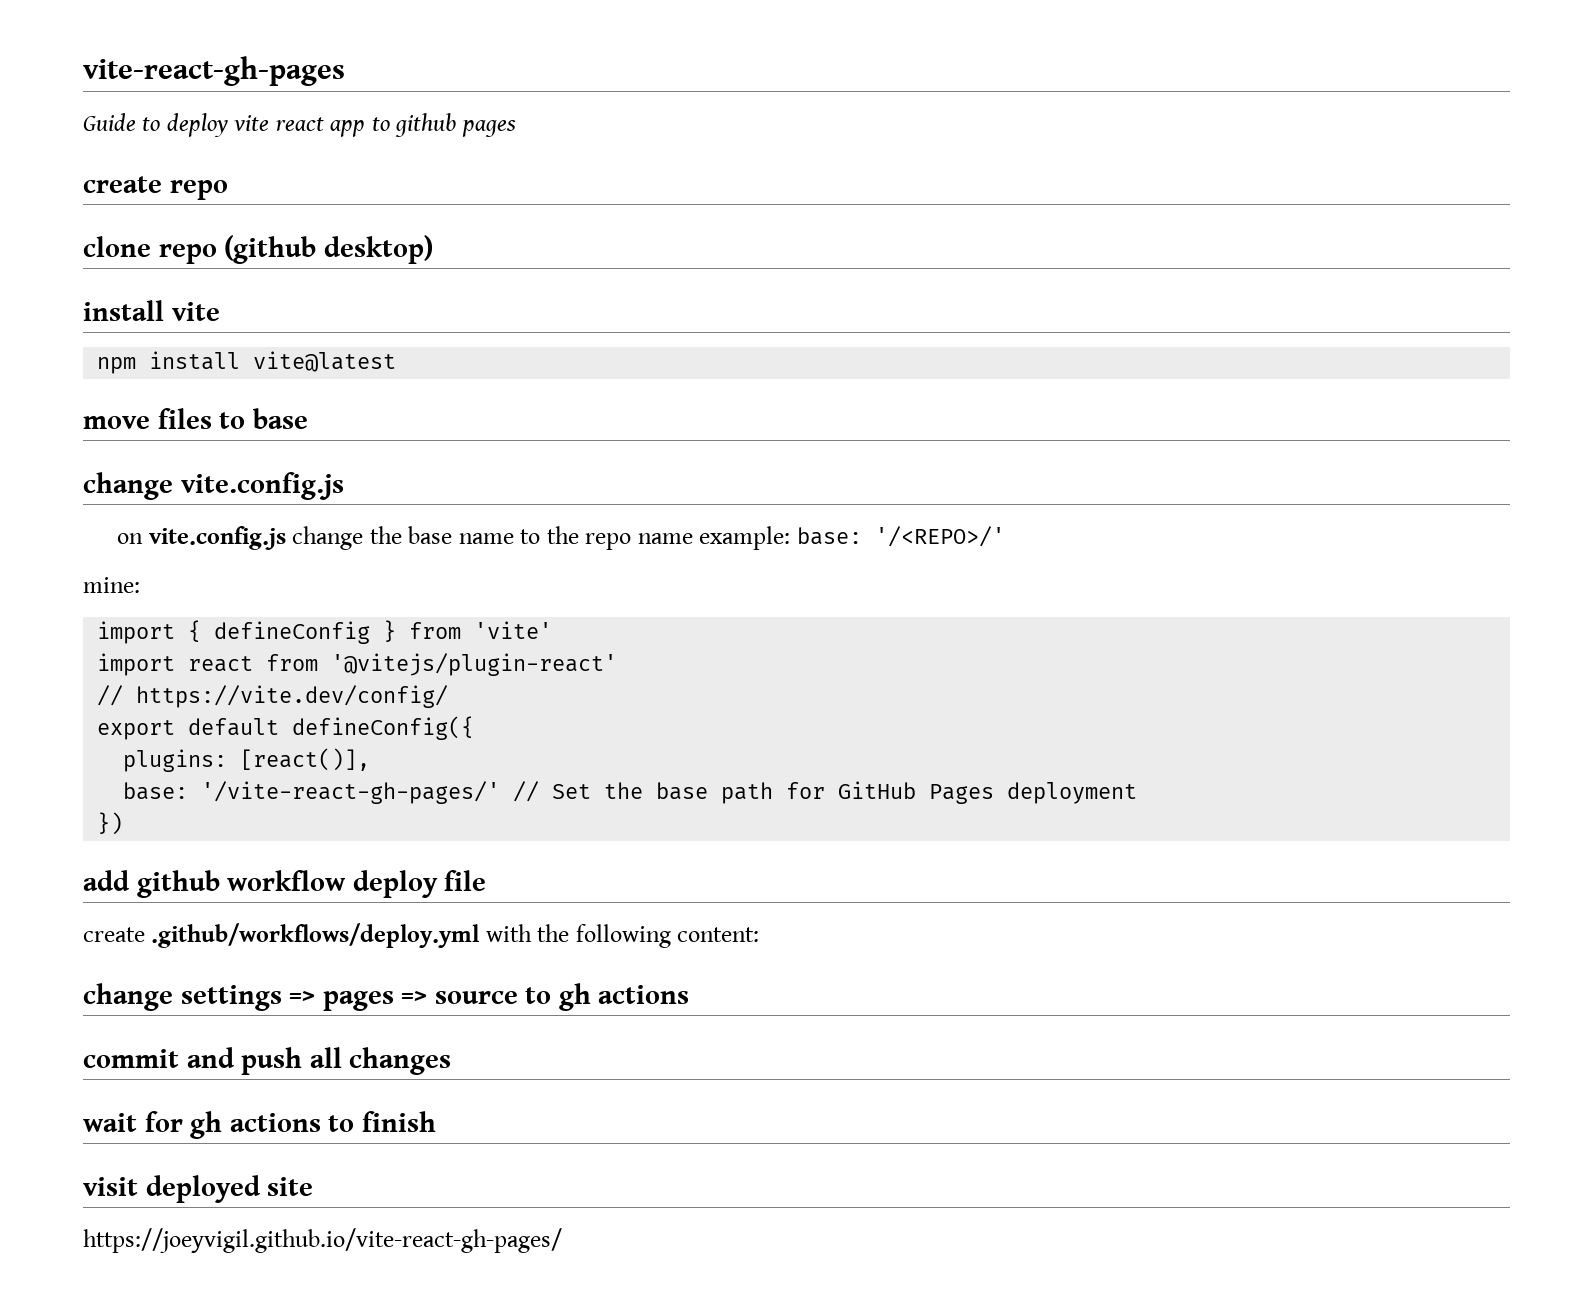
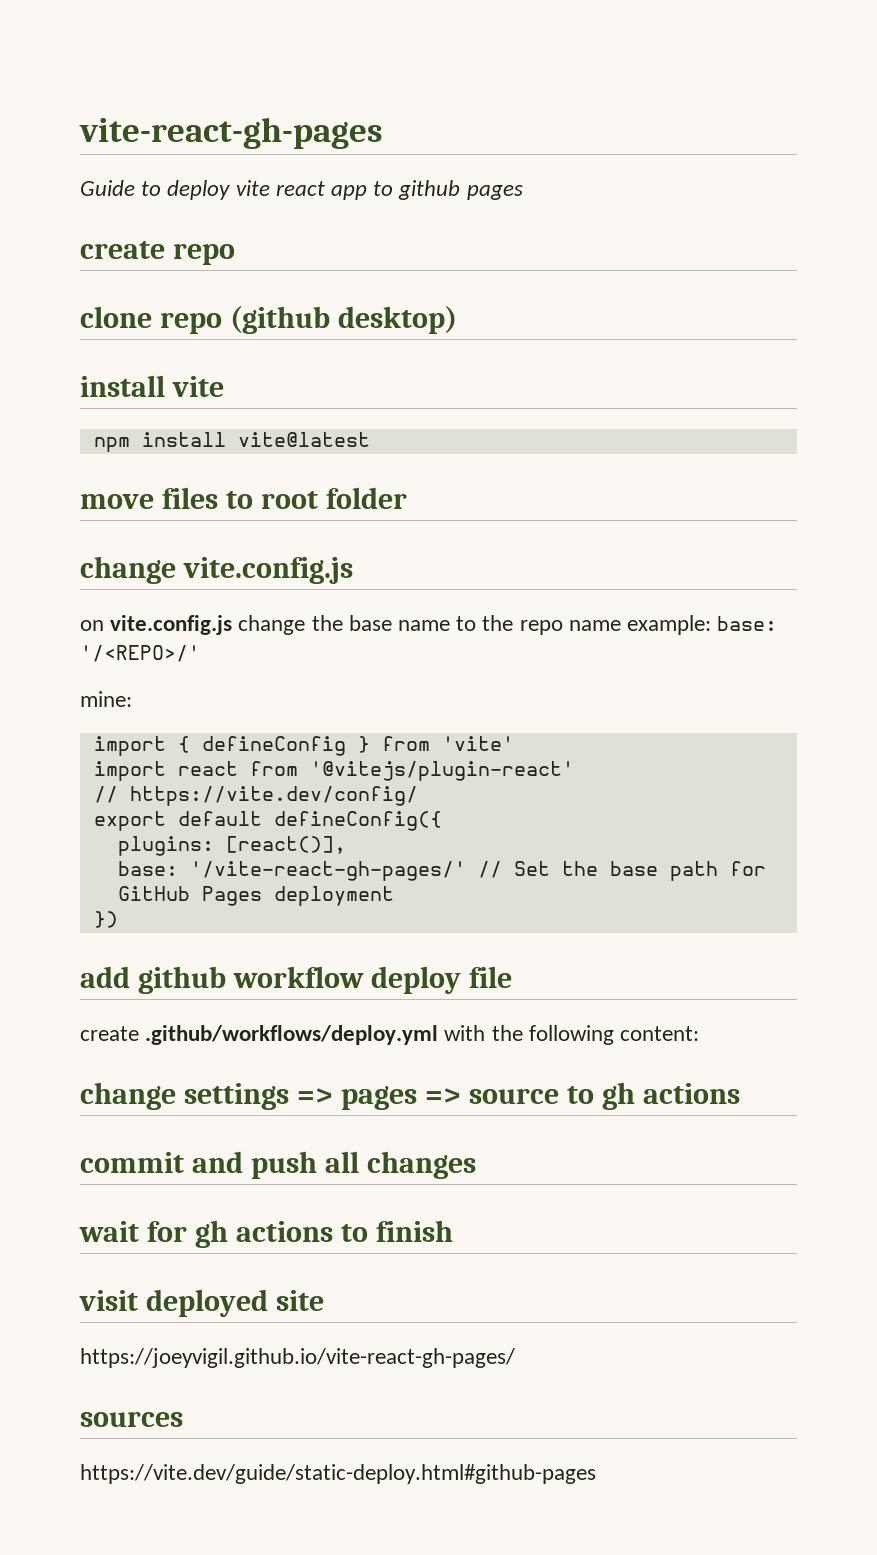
[252,408,308,429] base -> [260,487,407,509] root folder
(562, 1240) none -> [80,1411,183,1427] [80,1464,596,1484] // sources // https://vite.dev/guide/static-deploy.html#github-pages

